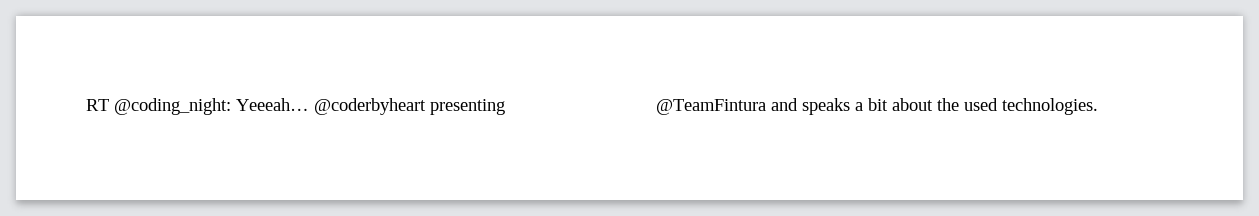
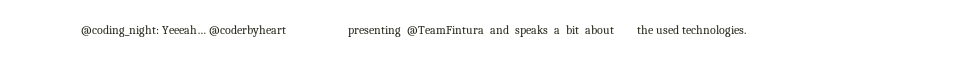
[86,99,109,111] RT -> (80, 31) none

